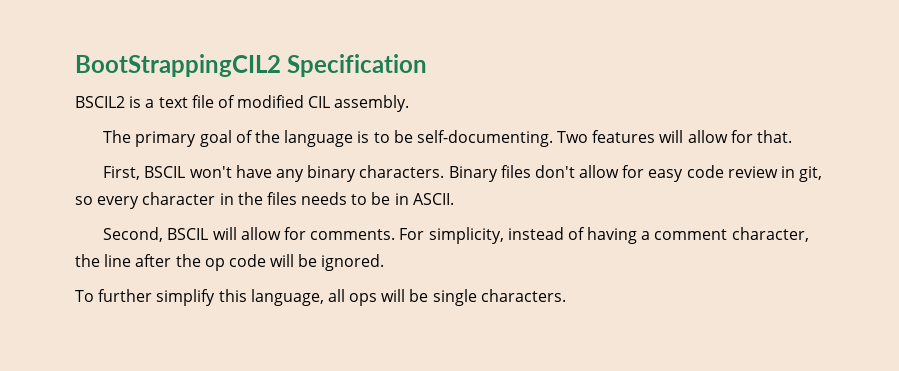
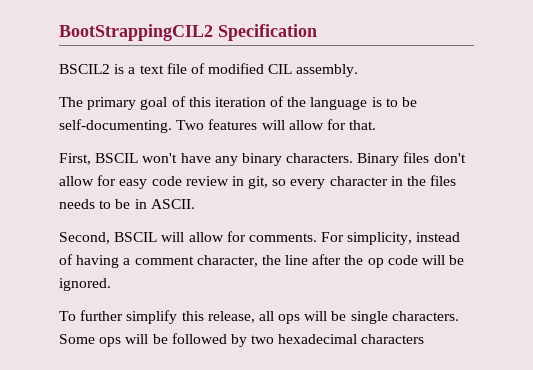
(253, 136) none -> [188,96,285,107] this iteration of
[250,289,324,306] language, -> [207,311,255,323] release,
(566, 295) none -> [59,333,425,347] Some ops will be followed by two hexadecimal characters

